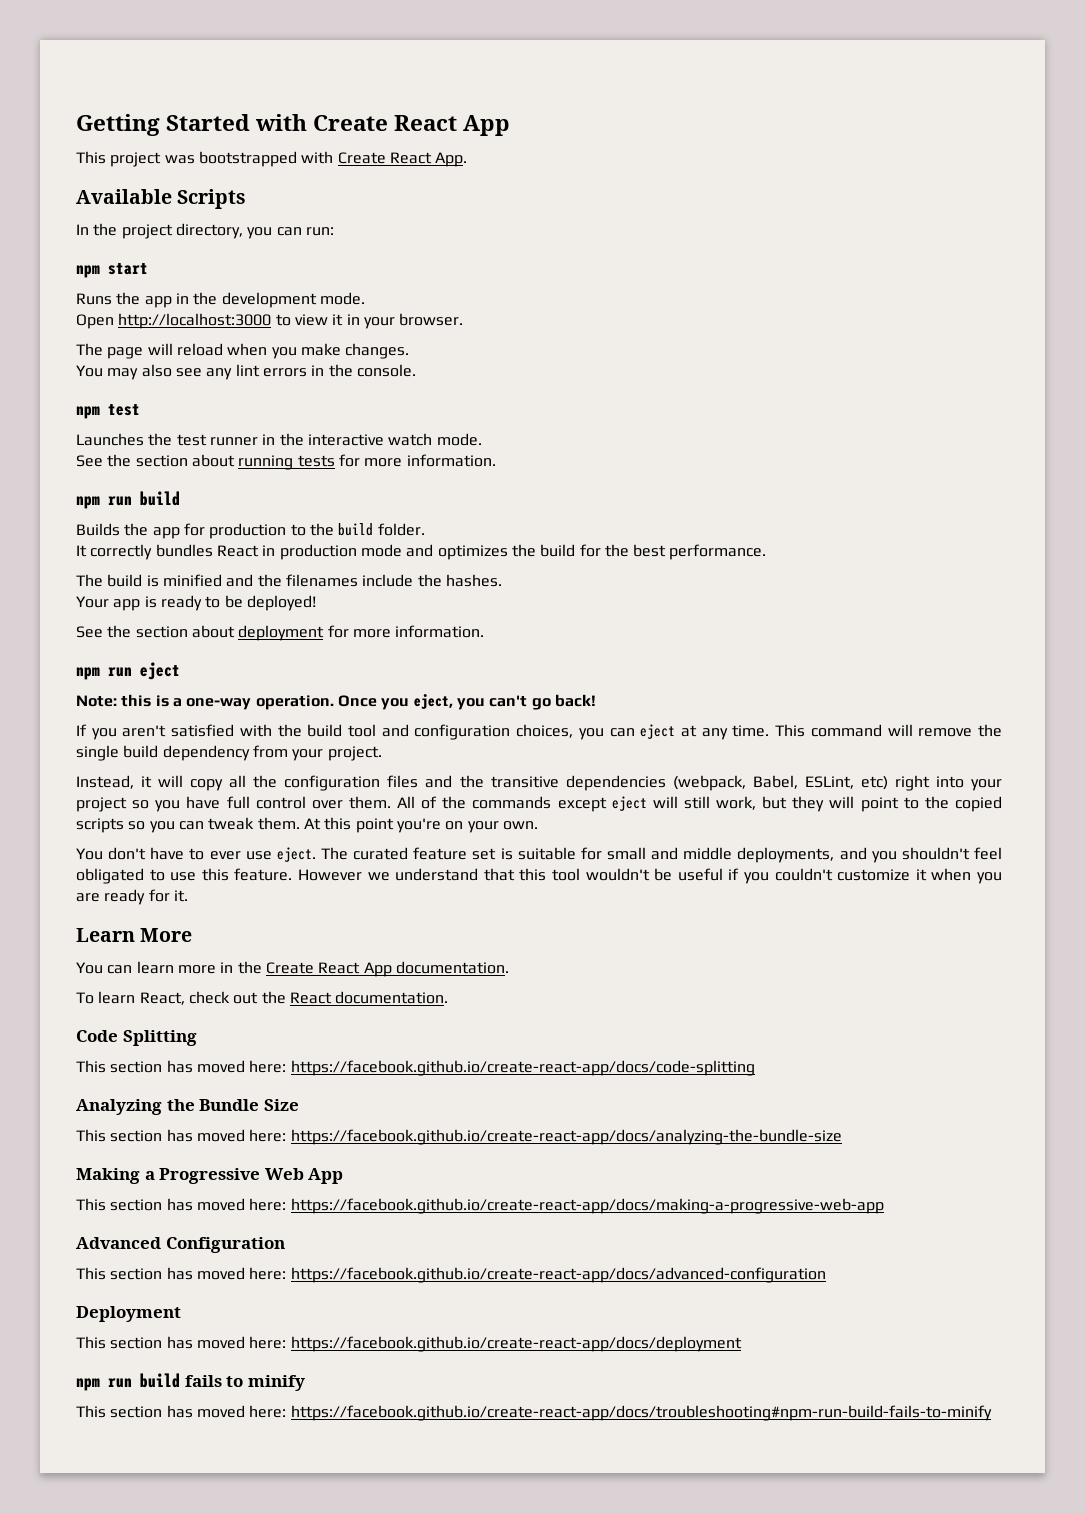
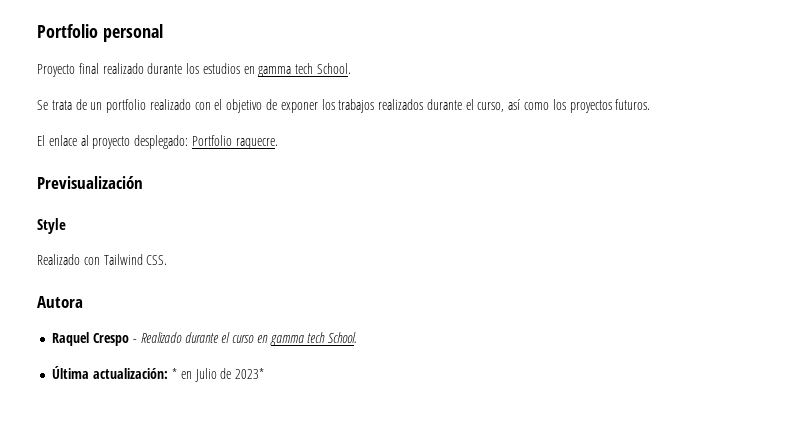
[76,114,511,136] [76,151,468,167] [76,189,247,209] [76,223,334,239] [76,263,148,278] [76,292,365,308] [76,313,464,329] [76,343,410,359] [76,364,416,380] [76,404,140,419] [76,433,482,446] [76,454,496,470] [76,491,180,509] [76,523,425,539] [76,544,767,560] [76,574,502,587] [76,595,316,611] [76,625,485,641] [76,662,180,680] [76,694,596,710] [76,724,1002,740] [76,745,382,761] [76,775,1002,791] [76,796,1003,812] [76,817,538,833] [76,847,1002,863] [76,868,1003,884] [76,889,188,905] [76,928,193,942] [76,961,509,977] [76,991,449,1005] [76,1030,197,1046] [76,1060,755,1076] [76,1099,299,1115] [76,1129,842,1145] [76,1168,344,1184] [76,1198,884,1214] [76,1237,285,1253] [76,1267,826,1283] [76,1306,181,1322] [76,1336,742,1352] [76,1373,305,1391] [76,1405,992,1421] Getting Started with Create React App // This project was bootstrapped with Create React App. // Available Scripts // In the project directory, you can run: // npm start // Runs the app in the development mode. // Open http://localhost:3000 to view it in your browser. // The page will reload when you make changes. // You may also see any lint errors in the console. // npm test // Launches the test runner in the interactive watch mode. // See the section about running tests for more information. // npm run build // Builds the app for production to the build folder. // It correctly bundles React in production mode and optimizes the build for the best performance. // The build is minified and the filenames include the hashes. // Your app is ready to be deployed! // See the section about deployment for more information. // npm run eject // Note: this is a one-way operation. Once you eject, you can't go back! // If you aren't satisfied with the build tool and configuration choices, you can eject at any time. This command will remove the single build dependency from your project. // Instead, it will copy all the configuration files and the transitive dependencies (webpack, Babel, ESLint, etc) right into your project so you have full control over them. All of the commands except eject will still work, but they will point to the copied scripts so you can tweak them. At this point you're on your own. // You don't have to ever use eject. The curated feature set is suitable for small and middle deployments, and you shouldn't feel obligated to use this feature. However we understand that this tool wouldn't be useful if you couldn't customize it when you are ready for it. // Learn More // You can learn more in the Create React App documentation. // To learn React, check out the React documentation. // Code Splitting // This section has moved here: https://facebook.github.io/create-react-app/docs/code-splitting // Analyzing the Bundle Size // This section has moved here: https://facebook.github.io/create-react-app/docs/analyzing-the-bundle-size // Making a Progressive Web App // This section has moved here: https://facebook.github.io/create-react-app/docs/making-a-progressive-web-app // Advanced Configuration // This section has moved here: https://facebook.github.io/create-react-app/docs/advanced-configuration // Deployment // This section has moved here: https://facebook.github.io/create-react-app/docs/deployment // npm run build fails to minify // This section has moved here: https://facebook.github.io/create-react-app/docs/troubleshooting#npm-run-build-fails-to-minify -> [37,24,163,42] [37,63,352,77] [37,99,651,113] [37,135,278,149] [37,176,143,189] [37,218,66,234] [37,254,168,265] [37,296,83,308] [52,332,358,346] [52,366,265,382] Portfolio personal // Proyecto final realizado durante los estudios en gamma tech School. // Se trata de un portfolio realizado con el objetivo de exponer los trabajos realizados durante el curso, así como los proyectos futuros. // El enlace al proyecto desplegado: Portfolio raquecre. // Previsualización // Style // Realizado con Tailwind CSS. // Autora // Raquel Crespo - Realizado durante el curso en gamma tech School. // Última actualización: * en Julio de 2023*

